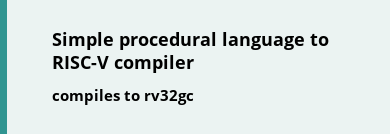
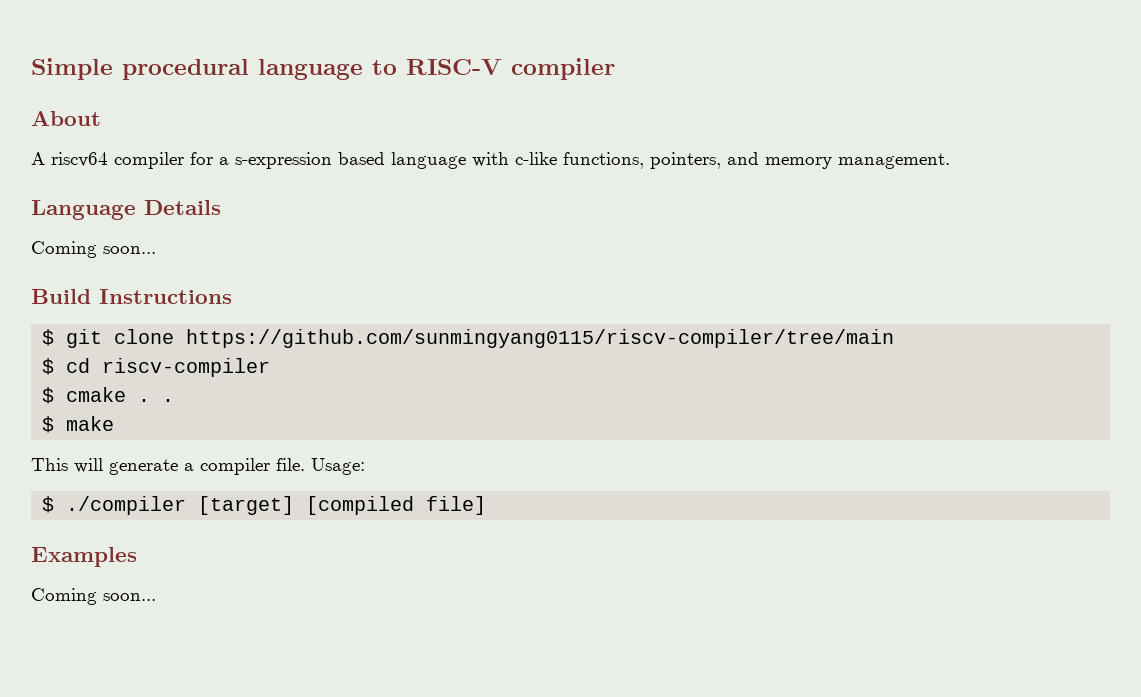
[52,89,195,105] compiles to rv32gc -> [31,111,101,126] [31,152,950,169] [31,200,221,220] [31,241,156,258] [31,289,232,304] [42,329,895,348] [42,358,271,377] [42,387,175,404] [42,416,115,433] [31,458,365,475] [42,496,487,515] [31,547,137,567] [31,588,156,605] About // A riscv64 compiler for a s-expression based language with c-like functions, pointers, and memory management. // Language Details // Coming soon... // Build Instructions // $ git clone https://github.com/sunmingyang0115/riscv-compiler/tree/main // $ cd riscv-compiler // $ cmake . . // $ make // This will generate a compiler file. Usage: // $ ./compiler [target] [compiled file] // Examples // Coming soon...

